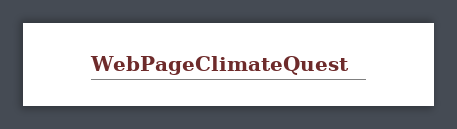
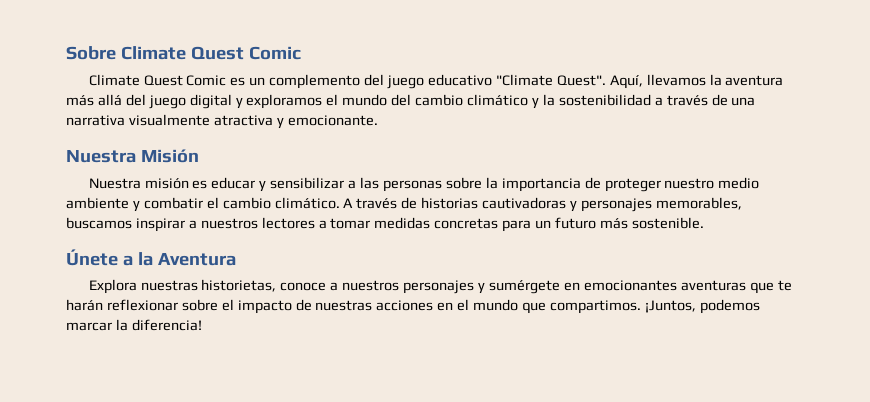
[90,56,349,75] WebPageClimateQuest -> [66,46,301,60] [88,74,784,89] [66,94,756,109] [66,114,378,129] [66,149,199,163] [88,177,760,192] [66,197,742,212] [66,217,704,232] [66,249,236,266] [88,279,792,294] [66,299,760,314] [66,319,202,331] Sobre Climate Quest Comic // Climate Quest Comic es un complemento del juego educativo "Climate Quest". Aquí, llevamos la aventura más allá del juego digital y exploramos el mundo del cambio climático y la sostenibilidad a través de una narrativa visualmente atractiva y emocionante. // Nuestra Misión // Nuestra misión es educar y sensibilizar a las personas sobre la importancia de proteger nuestro medio ambiente y combatir el cambio climático. A través de historias cautivadoras y personajes memorables, buscamos inspirar a nuestros lectores a tomar medidas concretas para un futuro más sostenible. // Únete a la Aventura // Explora nuestras historietas, conoce a nuestros personajes y sumérgete en emocionantes aventuras que te harán reflexionar sobre el impacto de nuestras acciones en el mundo que compartimos. ¡Juntos, podemos marcar la diferencia!

